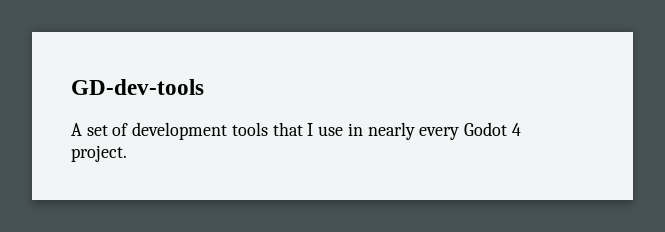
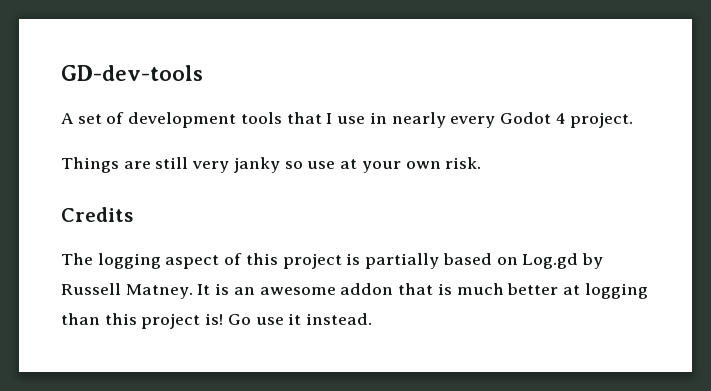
(127, 153) none -> [61,157,482,173] [61,207,133,222] [61,253,603,269] [61,283,648,299] [61,313,373,329] // Things are still very janky so use at your own risk. // Credits // The logging aspect of this project is partially based on Log.gd by Russell Matney. It is an awesome addon that is much better at logging than this project is! Go use it instead.

